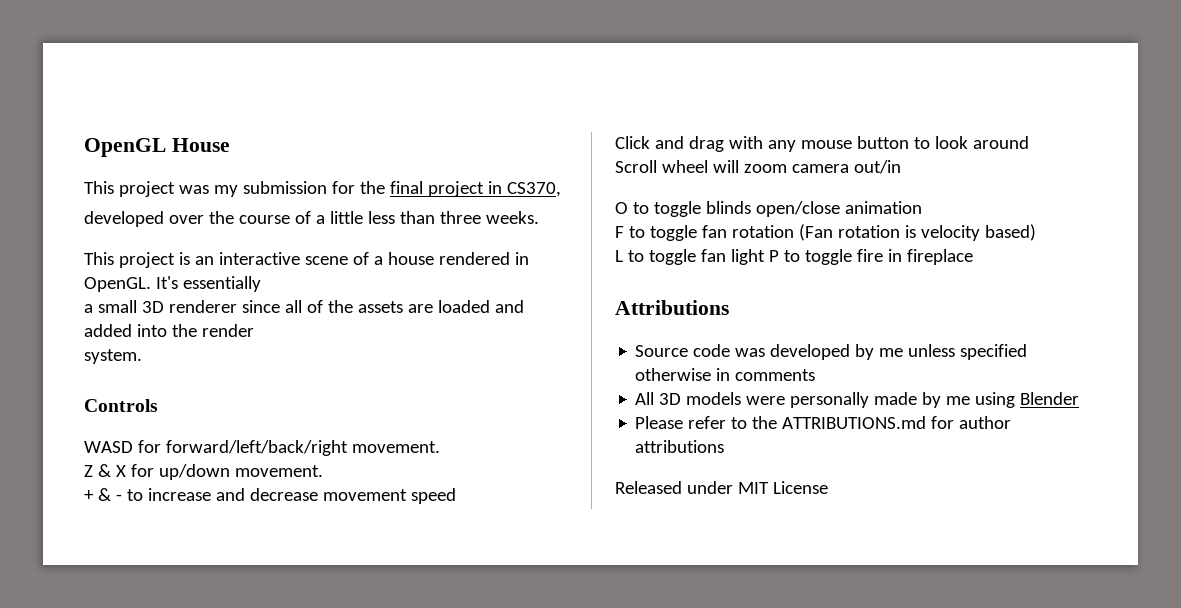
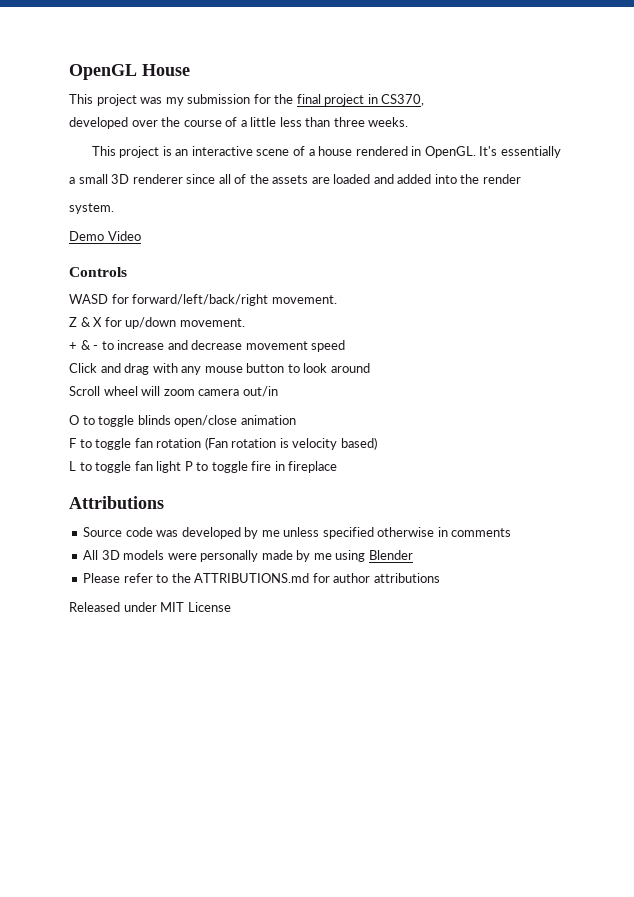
(142, 356) none -> [69,231,141,241] // Demo Video

